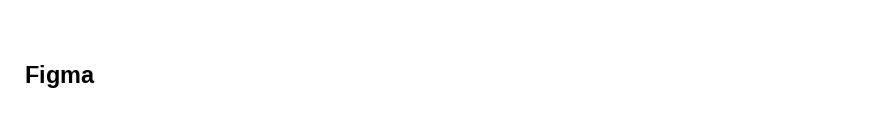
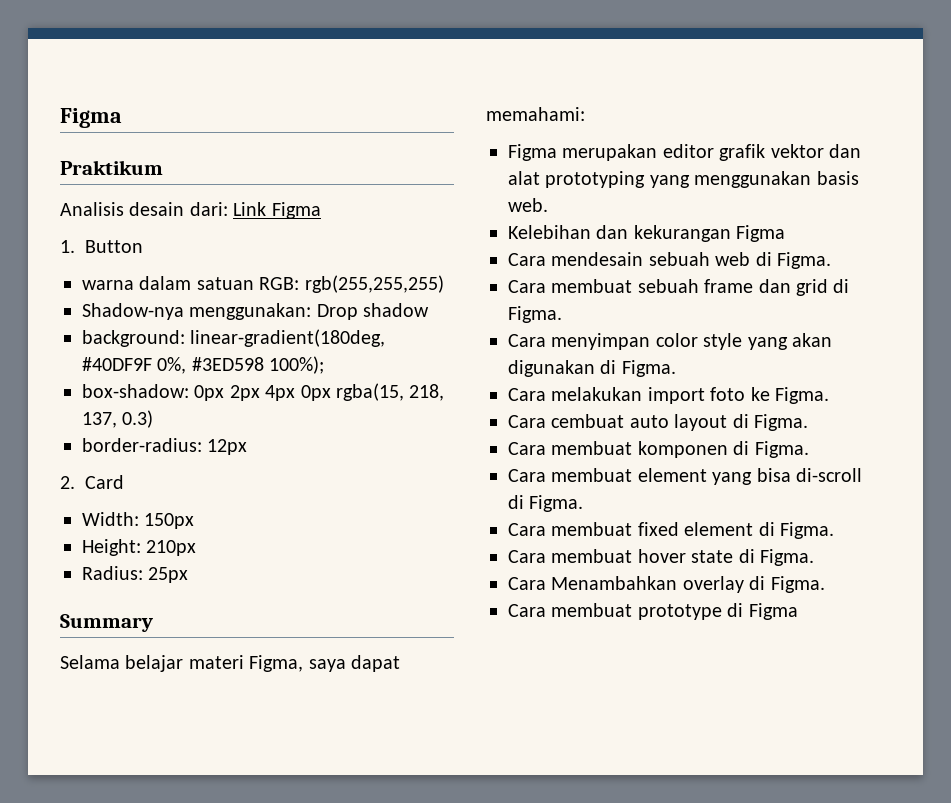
[25,65,95,88] Figma -> [60,108,122,128] [60,160,163,175] [60,202,321,219] [60,240,143,253] [82,275,444,293] [82,303,430,320] [82,329,386,347] [82,356,325,374] [82,383,445,401] [82,410,154,428] [82,438,248,455] [60,475,124,489] [82,512,195,529] [82,539,197,556] [82,566,189,583] [60,614,153,632] [60,655,400,672] [486,107,585,121] [508,144,861,161] [508,171,859,188] [508,198,548,212] [508,225,786,242] [508,252,831,269] [508,279,850,296] [508,306,562,323] [508,333,832,350] [508,360,676,377] [508,387,829,404] [508,414,808,431] [508,441,809,458] [508,468,862,485] [508,495,584,512] [508,522,834,539] [508,549,814,566] [508,576,825,593] [508,603,798,620] Figma // Praktikum // Analisis desain dari: Link Figma // 1. Button // warna dalam satuan RGB: rgb(255,255,255) // Shadow-nya menggunakan: Drop shadow // background: linear-gradient(180deg, #40DF9F 0%, #3ED598 100%); // box-shadow: 0px 2px 4px 0px rgba(15, 218, 137, 0.3) // border-radius: 12px // 2. Card // Width: 150px // Height: 210px // Radius: 25px // Summary // Selama belajar materi Figma, saya dapat memahami: // Figma merupakan editor grafik vektor dan alat prototyping yang menggunakan basis web. // Kelebihan dan kekurangan Figma // Cara mendesain sebuah web di Figma. // Cara membuat sebuah frame dan grid di Figma. // Cara menyimpan color style yang akan digunakan di Figma. // Cara melakukan import foto ke Figma. // Cara cembuat auto layout di Figma. // Cara membuat komponen di Figma. // Cara membuat element yang bisa di-scroll di Figma. // Cara membuat fixed element di Figma. // Cara membuat hover state di Figma. // Cara Menambahkan overlay di Figma. // Cara membuat prototype di Figma

